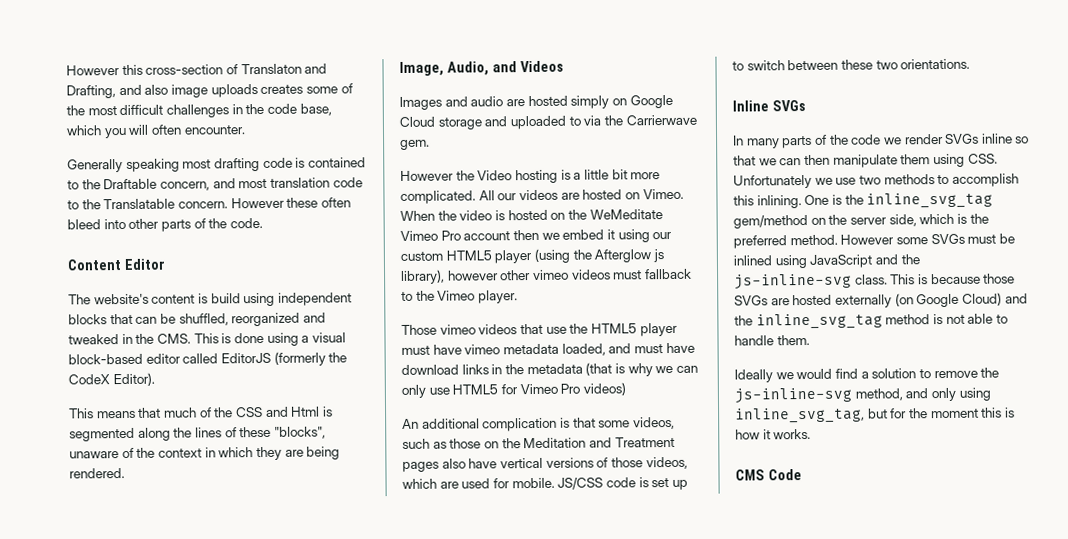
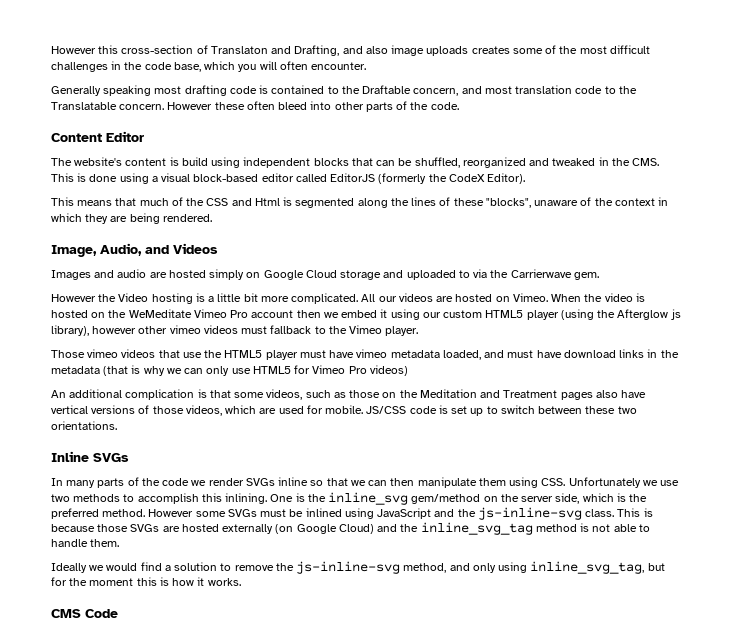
[866,192,994,209] inline_svg_tag -> [328,492,409,505] inline_svg

